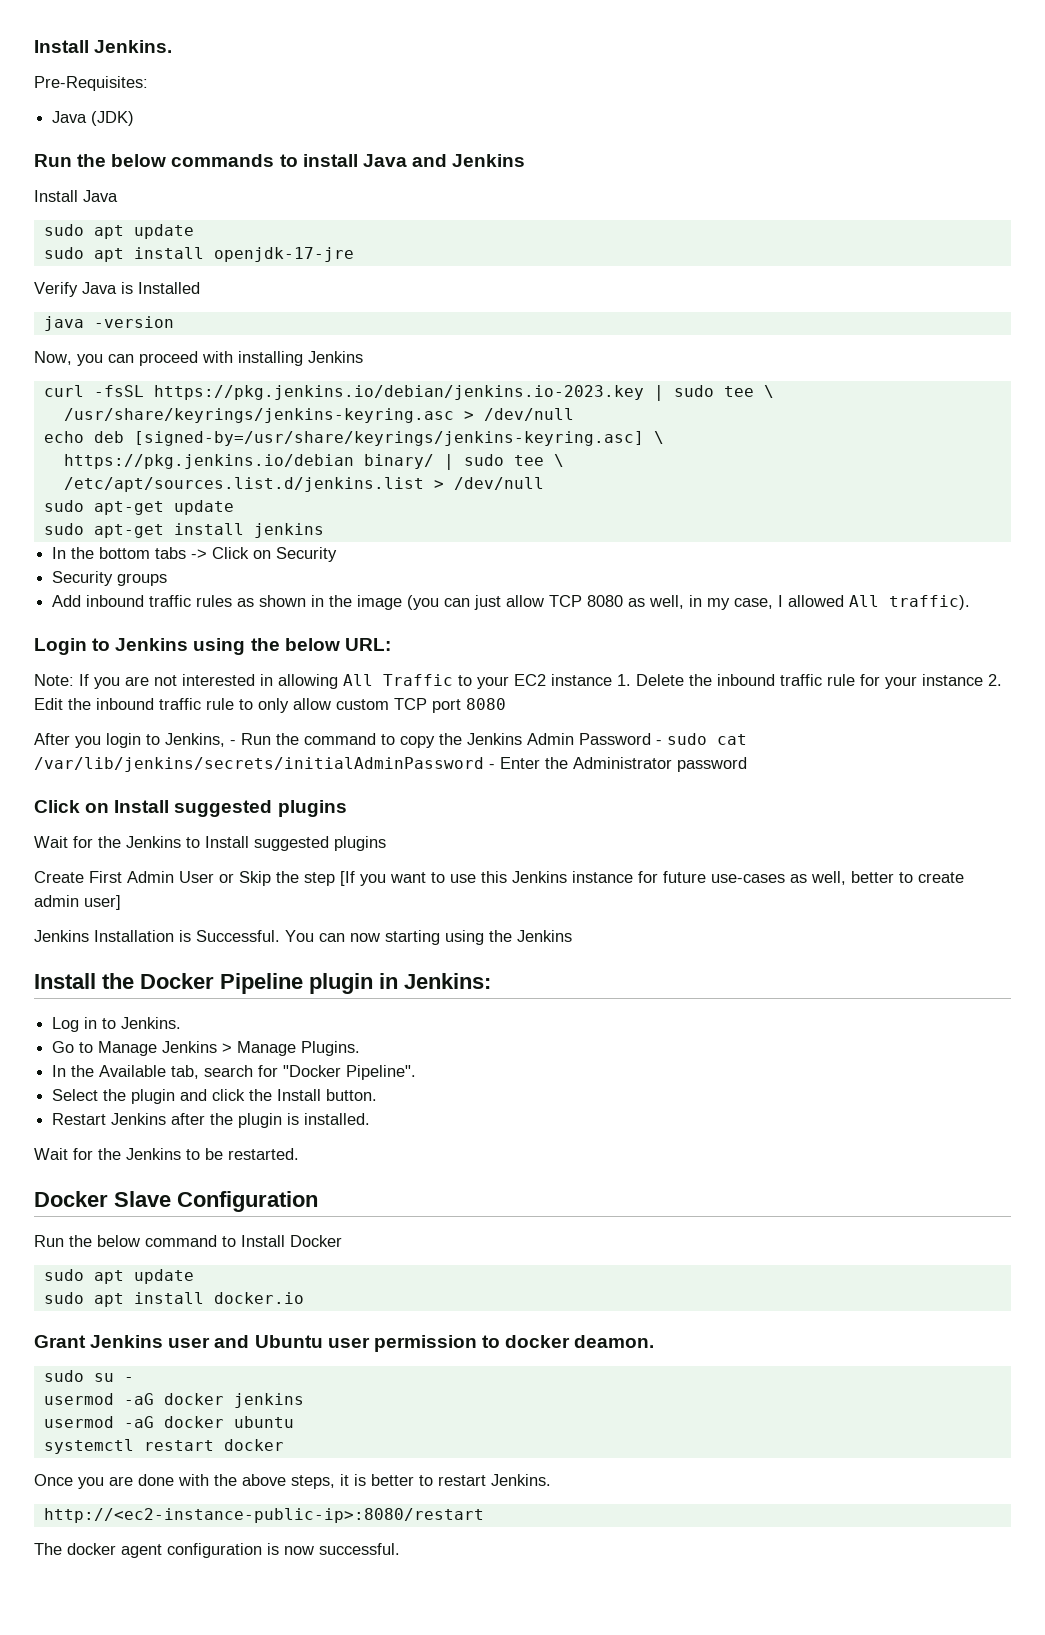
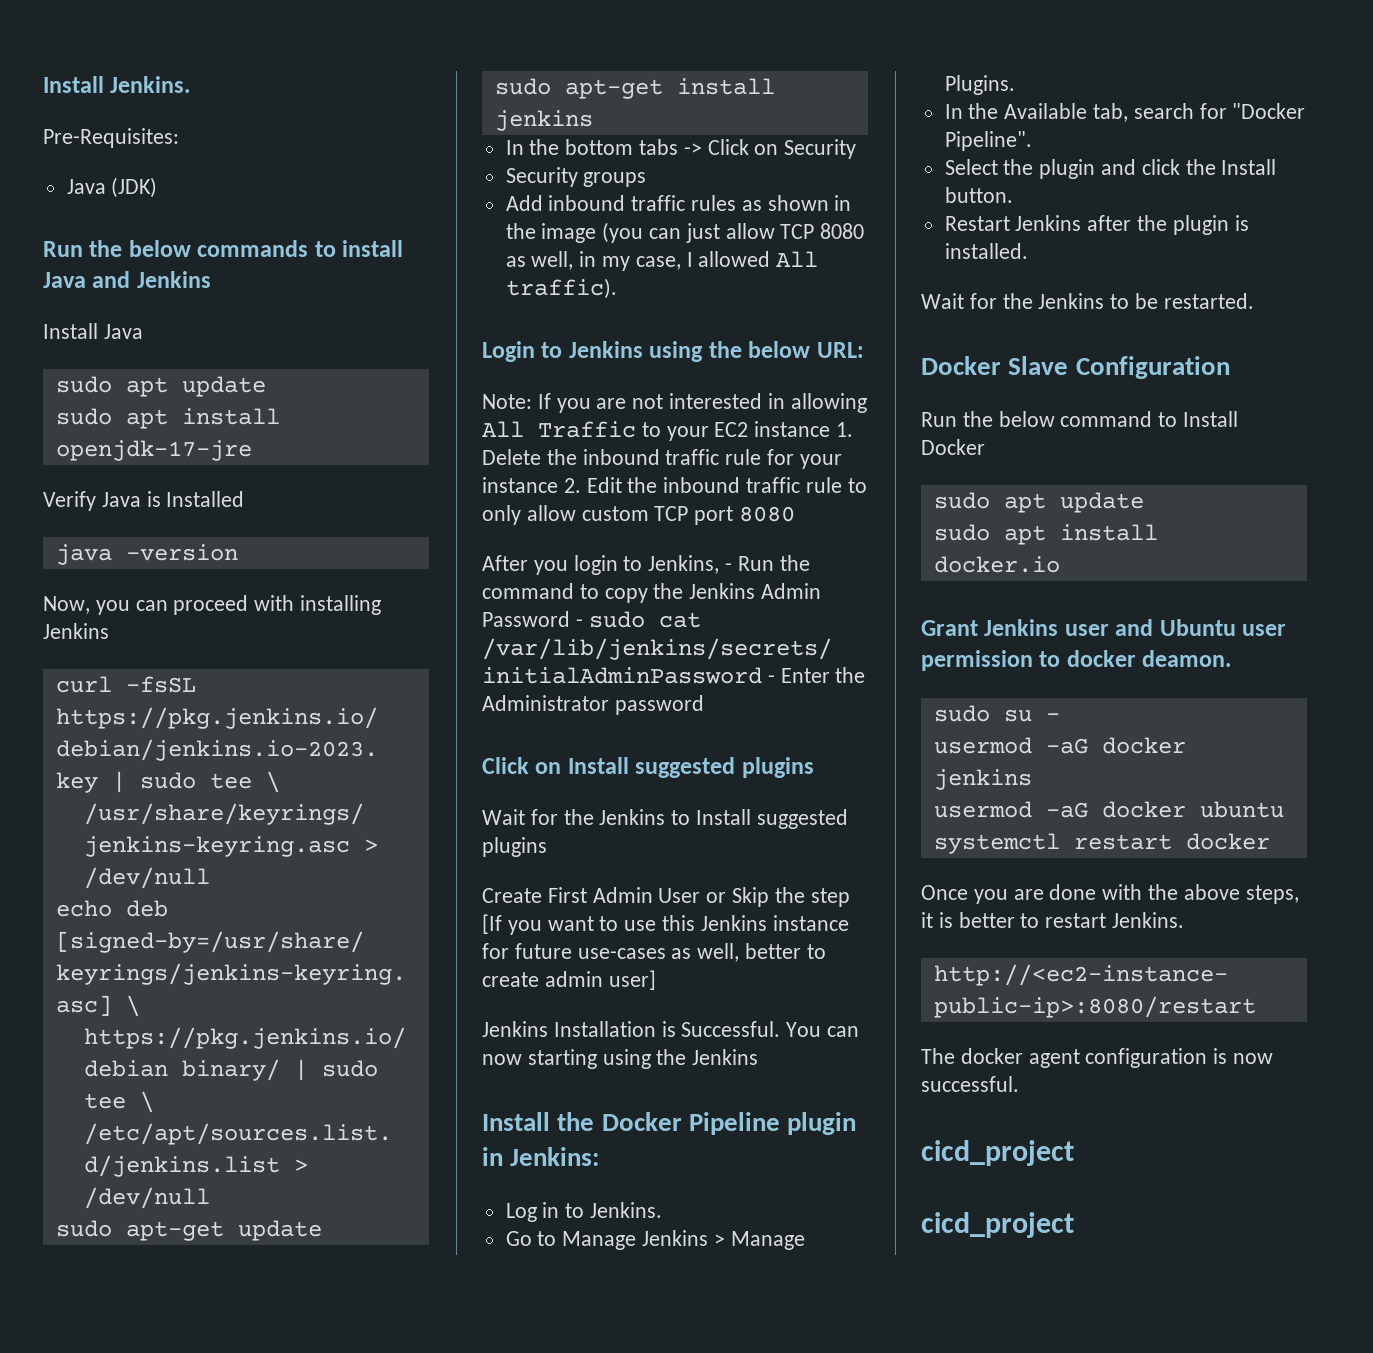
(400, 1549) none -> [921,1140,1074,1166] [921,1212,1074,1238] // cicd_project // cicd_project

